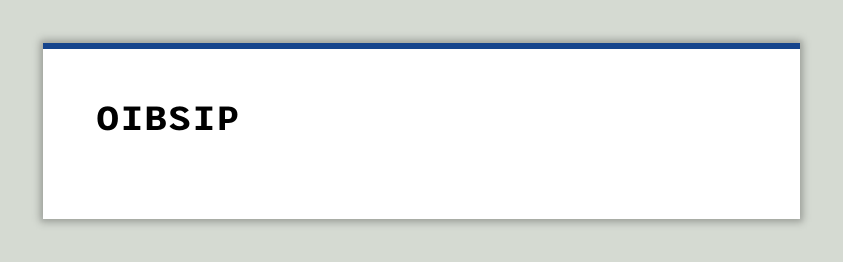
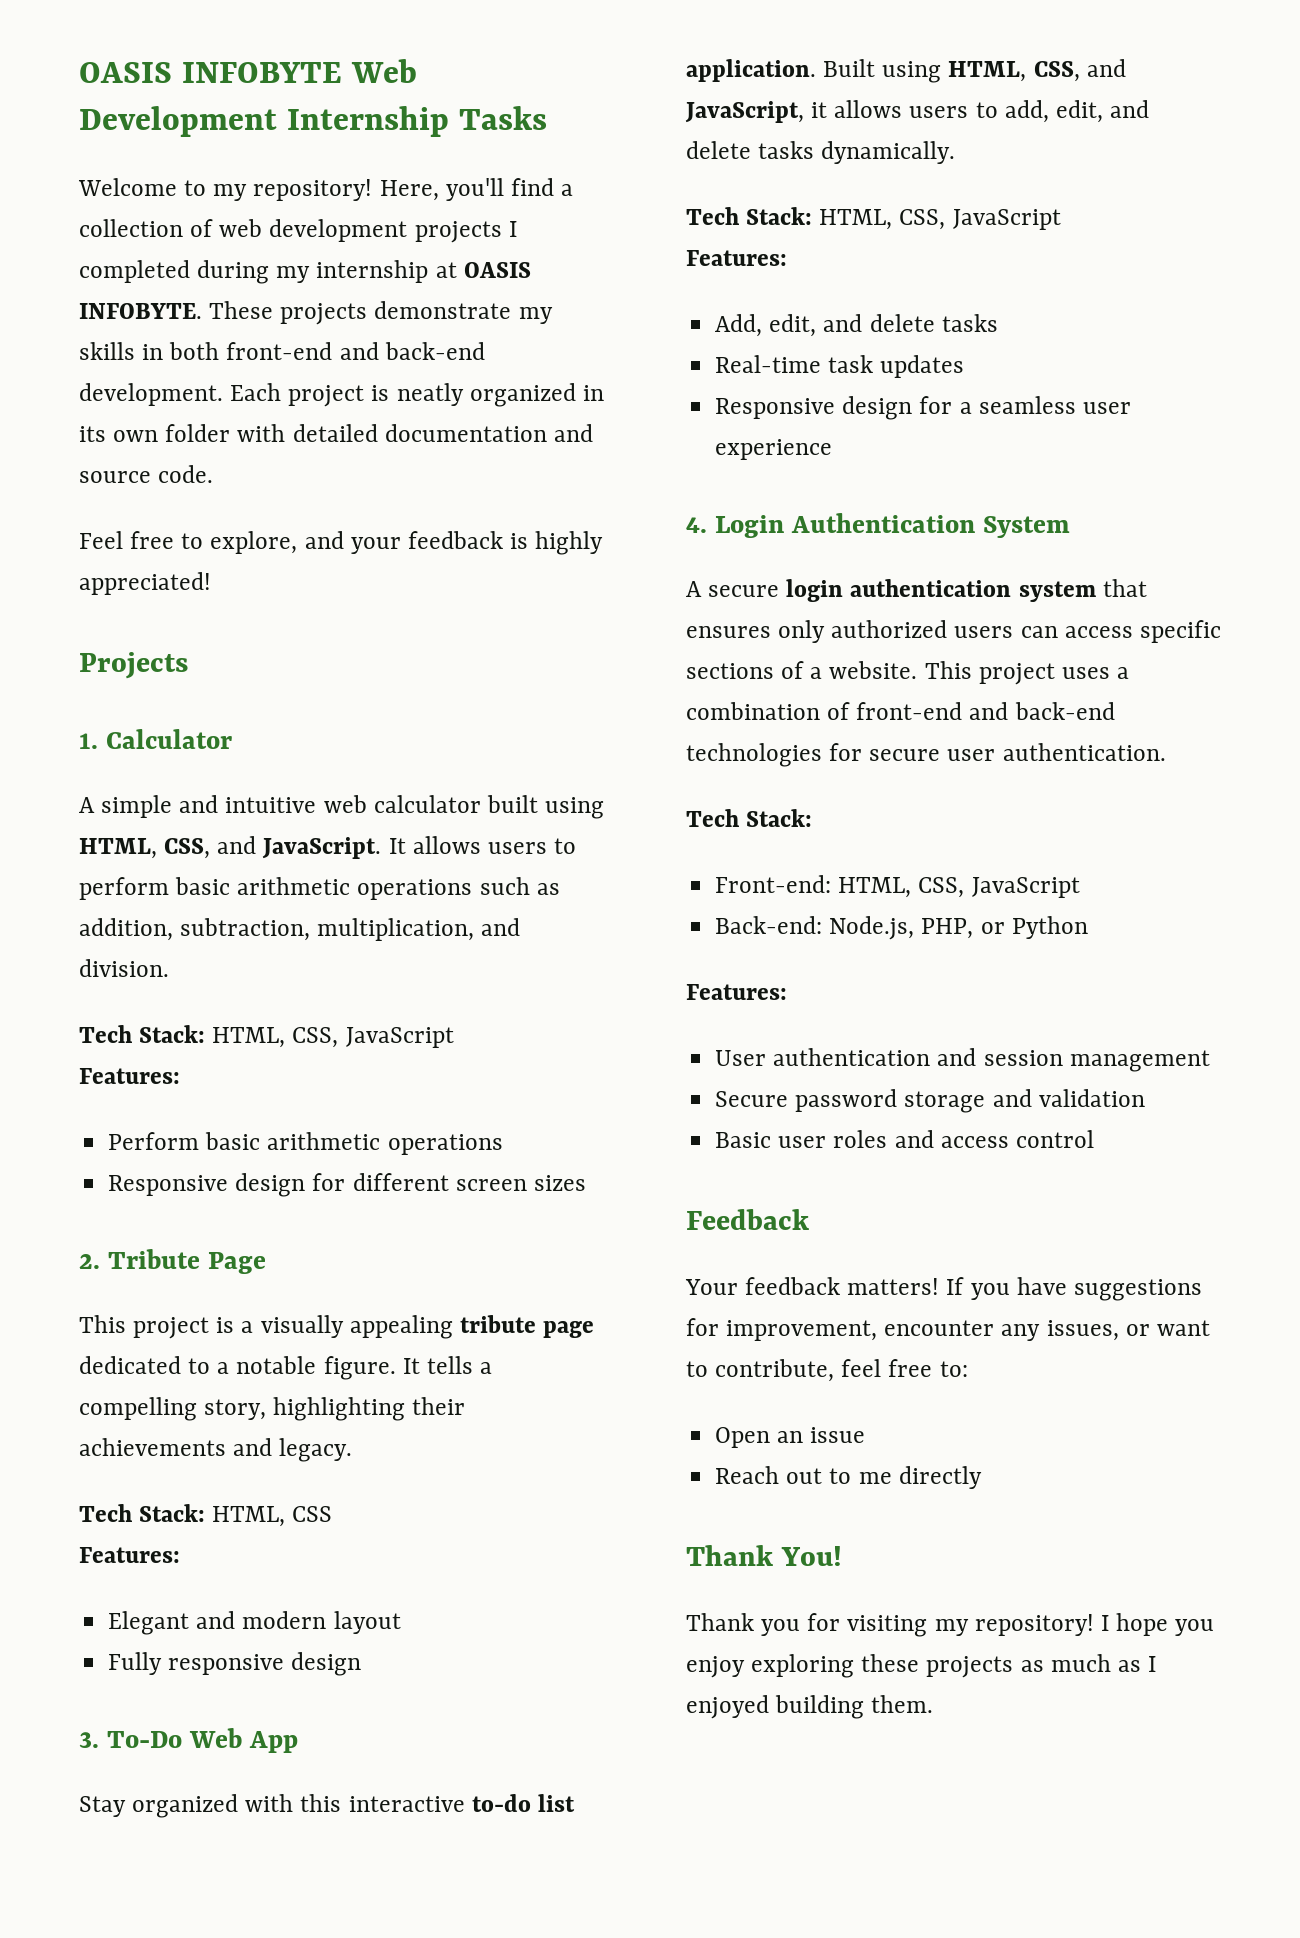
[96,106,240,131] OIBSIP -> [79,59,417,83] [79,106,547,137] [78,178,574,201] [79,219,517,243] [79,260,531,284] [79,301,553,325] [79,342,485,360] [79,383,604,407] [79,424,593,442] [79,465,214,483] [79,531,604,555] [79,572,211,595] [79,652,188,679] [79,729,232,749] [79,795,605,819] [79,836,577,859] [79,877,560,900] [79,918,521,941] [79,959,169,977] [79,1025,454,1048] [79,1068,180,1084] [108,1132,503,1155] [108,1173,586,1197] [79,1249,266,1274] [79,1315,595,1339] [79,1356,493,1380] [79,1397,466,1421] [79,1438,353,1462] [79,1504,333,1527] [79,1547,180,1563] [108,1611,401,1635] [108,1652,362,1676] [79,1728,298,1753] [79,1794,575,1818] [686,59,1126,83] [685,100,1150,123] [686,141,956,164] [686,207,1061,230] [686,250,787,266] [715,314,998,337] [715,355,965,378] [715,396,1131,420] [715,439,833,460] [686,513,1070,538] [686,579,1147,602] [686,620,1221,643] [686,661,1130,685] [686,702,1115,720] [686,743,1166,767] [686,809,813,827] [715,875,1080,898] [715,916,1088,940] [686,984,787,1000] [715,1048,1210,1072] [715,1089,1145,1113] [715,1130,1094,1148] [686,1209,809,1230] [685,1277,1202,1301] [686,1318,1210,1341] [686,1359,968,1382] [715,1427,866,1448] [715,1466,982,1489] [686,1545,842,1566] [686,1613,1215,1637] [686,1654,1157,1678] [686,1695,934,1719] OASIS INFOBYTE Web Development Internship Tasks // Welcome to my repository! Here, you'll find a collection of web development projects I completed during my internship at OASIS INFOBYTE. These projects demonstrate my skills in both front-end and back-end development. Each project is neatly organized in its own folder with detailed documentation and source code. // Feel free to explore, and your feedback is highly appreciated! // Projects // 1. Calculator // A simple and intuitive web calculator built using HTML, CSS, and JavaScript. It allows users to perform basic arithmetic operations such as addition, subtraction, multiplication, and division. // Tech Stack: HTML, CSS, JavaScript // Features: // Perform basic arithmetic operations // Responsive design for different screen sizes // 2. Tribute Page // This project is a visually appealing tribute page dedicated to a notable figure. It tells a compelling story, highlighting their achievements and legacy. // Tech Stack: HTML, CSS // Features: // Elegant and modern layout // Fully responsive design // 3. To-Do Web App // Stay organized with this interactive to-do list application. Built using HTML, CSS, and JavaScript, it allows users to add, edit, and delete tasks dynamically. // Tech Stack: HTML, CSS, JavaScript // Features: // Add, edit, and delete tasks // Real-time task updates // Responsive design for a seamless user experience // 4. Login Authentication System // A secure login authentication system that ensures only authorized users can access specific sections of a website. This project uses a combination of front-end and back-end technologies for secure user authentication. // Tech Stack: // Front-end: HTML, CSS, JavaScript // Back-end: Node.js, PHP, or Python // Features: // User authentication and session management // Secure password storage and validation // Basic user roles and access control // Feedback // Your feedback matters! If you have suggestions for improvement, encounter any issues, or want to contribute, feel free to: // Open an issue // Reach out to me directly // Thank You! // Thank you for visiting my repository! I hope you enjoy exploring these projects as much as I enjoyed building them.

